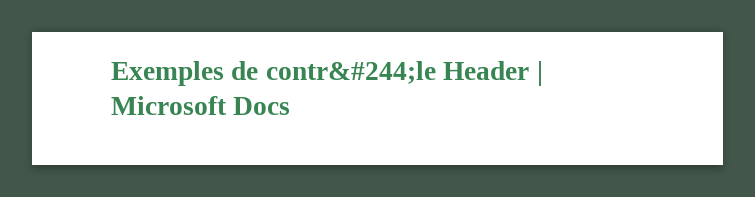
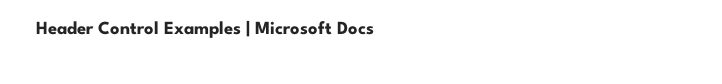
[111,61,530,86] Exemples de contr&#244;le Header -> [36,21,241,38] Header Control Examples

